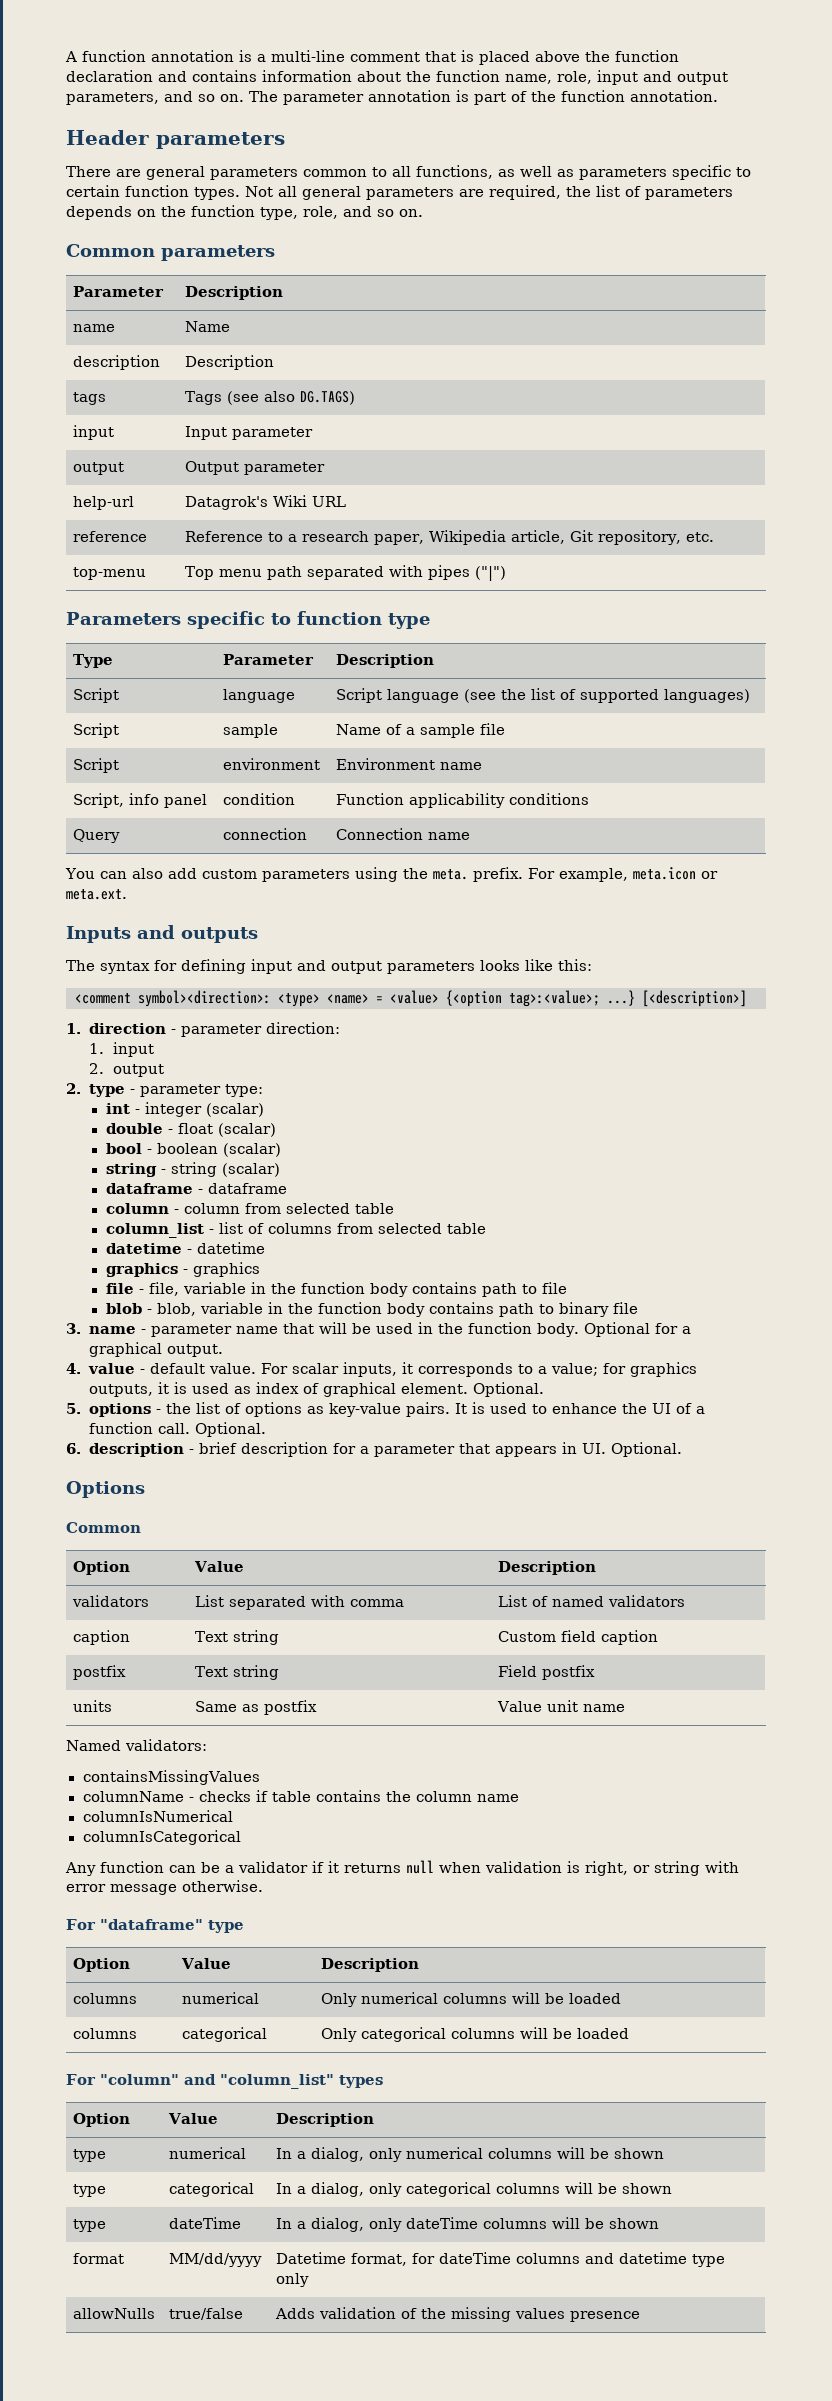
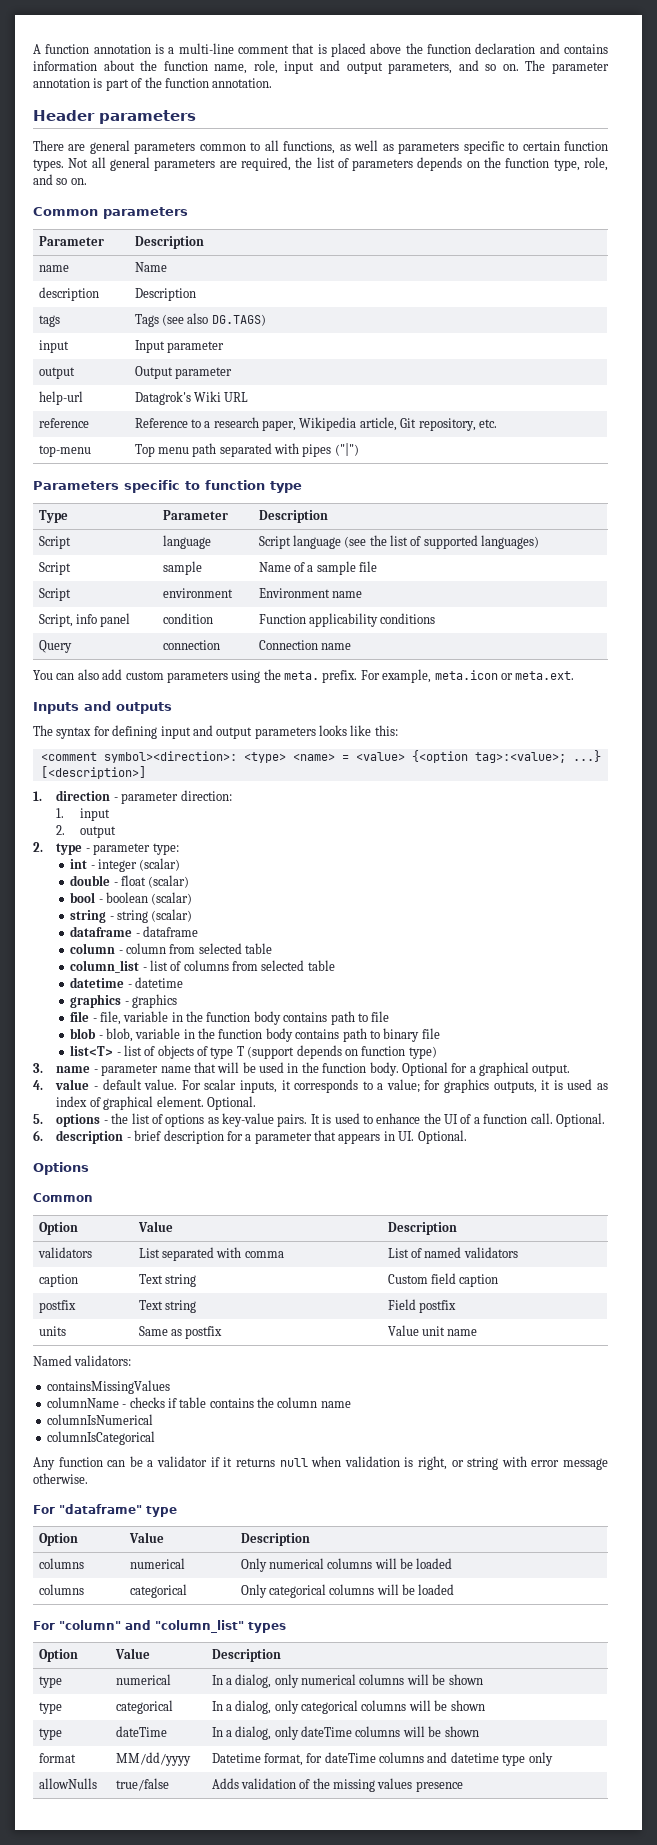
(638, 1308) none -> [70,1045,437,1059] // list<T> - list of objects of type T (support depends on function type)

